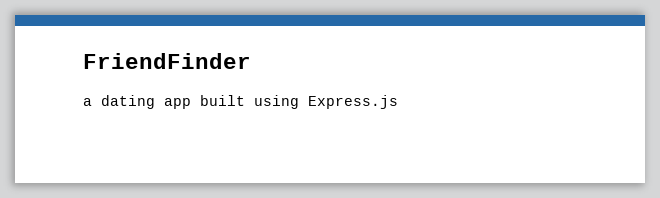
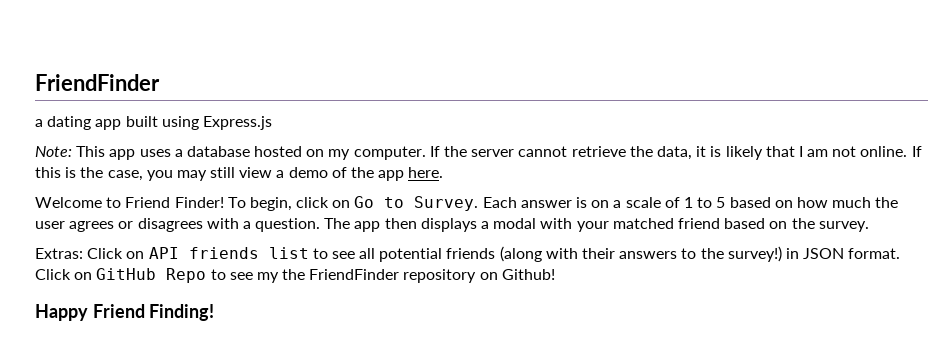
(398, 102) none -> [35,146,922,160] [35,167,444,181] [35,196,899,211] [35,218,869,232] [35,246,901,262] [35,268,555,283] [35,304,215,321] // Note: This app uses a database hosted on my computer. If the server cannot retrieve the data, it is likely that I am not online. If this is the case, you may still view a demo of the app here. // Welcome to Friend Finder! To begin, click on Go to Survey. Each answer is on a scale of 1 to 5 based on how much the user agrees or disagrees with a question. The app then displays a modal with your matched friend based on the survey. // Extras: Click on API friends list to see all potential friends (along with their answers to the survey!) in JSON format. Click on GitHub Repo to see my the FriendFinder repository on Github! // Happy Friend Finding!

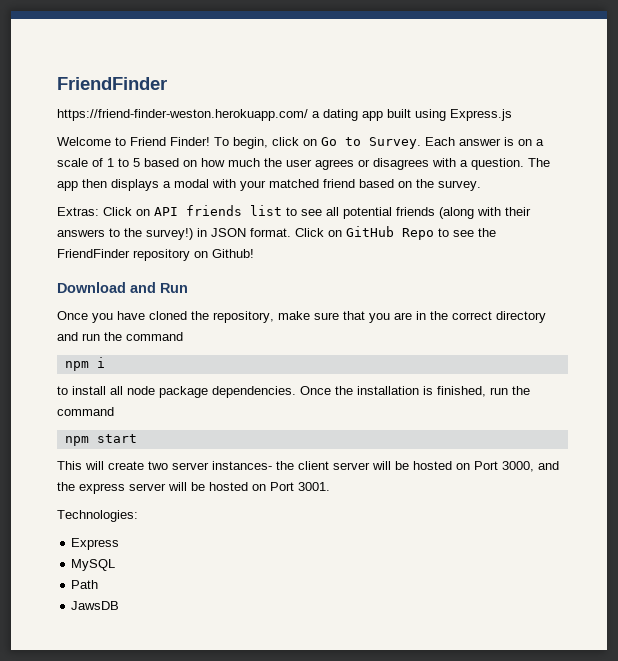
(160, 82) none -> [57,109,308,121] https://friend-finder-weston.herokuapp.com/
[35,146,922,160] [35,167,444,181] // Note: This app uses a database hosted on my computer. If the server cannot retrieve the data, it is likely that I am not online. If this is the case, you may still view a demo of the app here. -> (512, 115) none
[256,272,279,283] my -> (474, 233) none
[35,304,215,321] Happy Friend Finding! -> [57,282,188,293] [57,311,546,323] [57,332,183,341] [64,357,105,371] [57,386,530,398] [57,407,114,416] [64,434,137,446] [57,461,559,472] [57,482,330,494] [57,510,138,522] [71,538,120,550] [71,559,116,571] [71,580,99,589] [71,601,120,610] Download and Run // Once you have cloned the repository, make sure that you are in the correct directory and run the command // npm i // to install all node package dependencies. Once the installation is finished, run the command // npm start // This will create two server instances- the client server will be hosted on Port 3000, and the express server will be hosted on Port 3001. // Technologies: // Express // MySQL // Path // JawsDB

